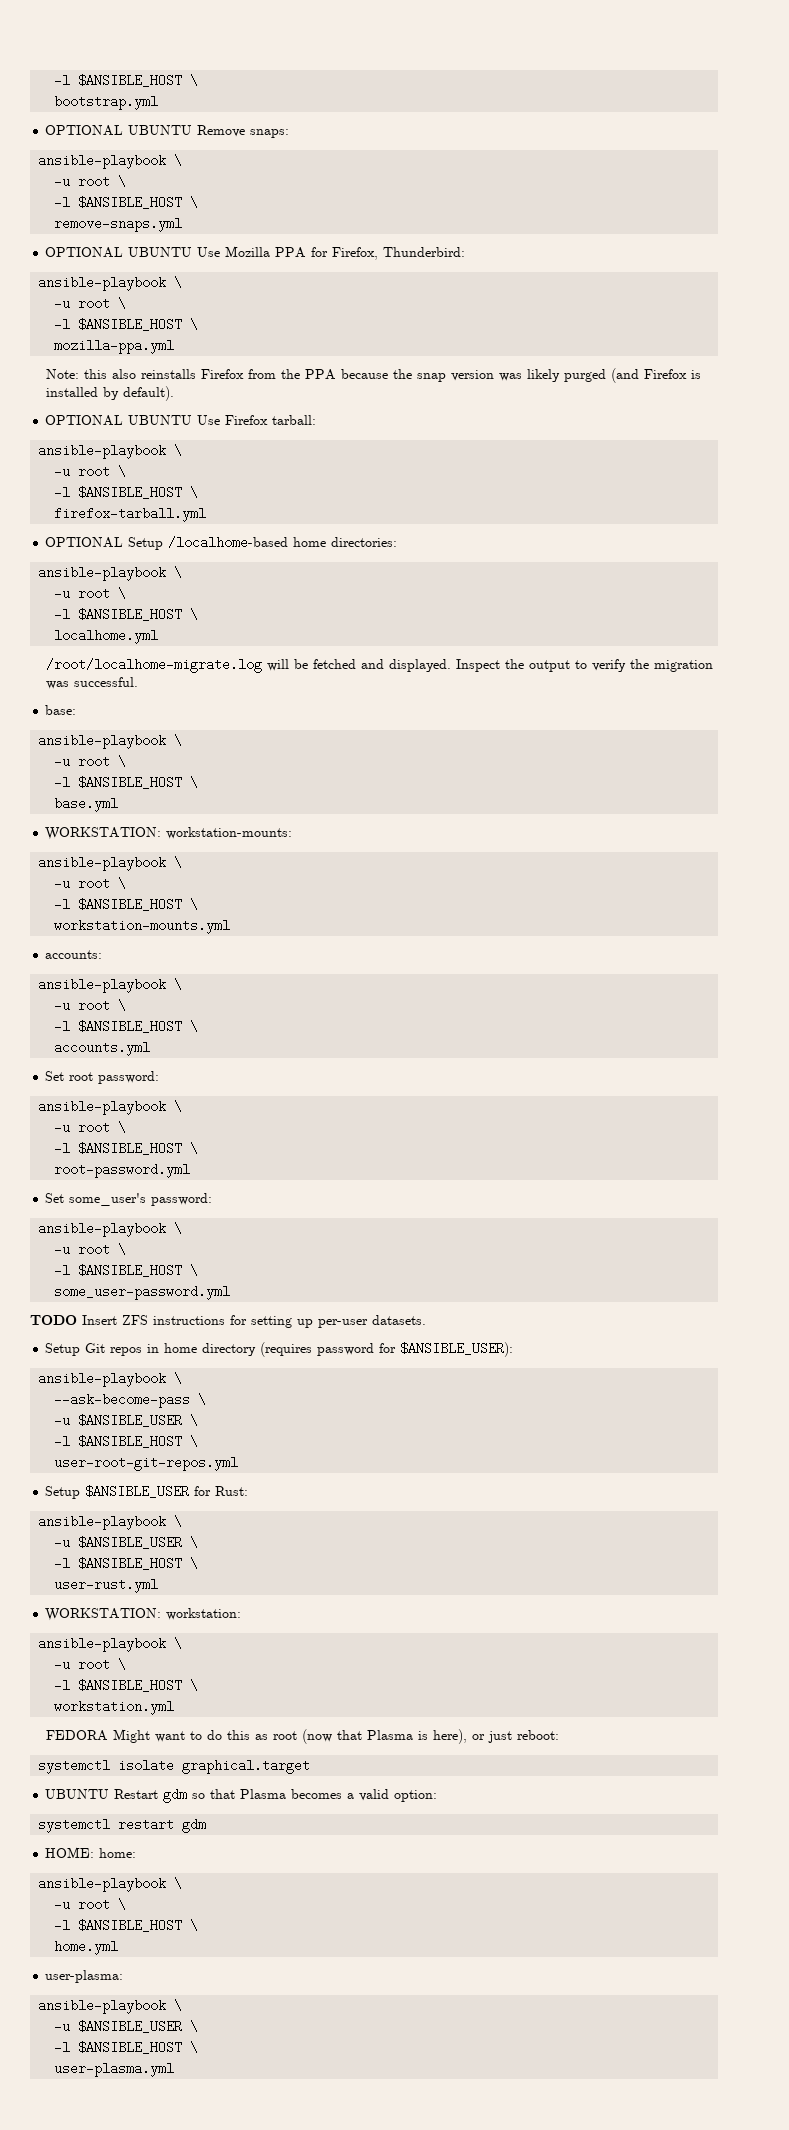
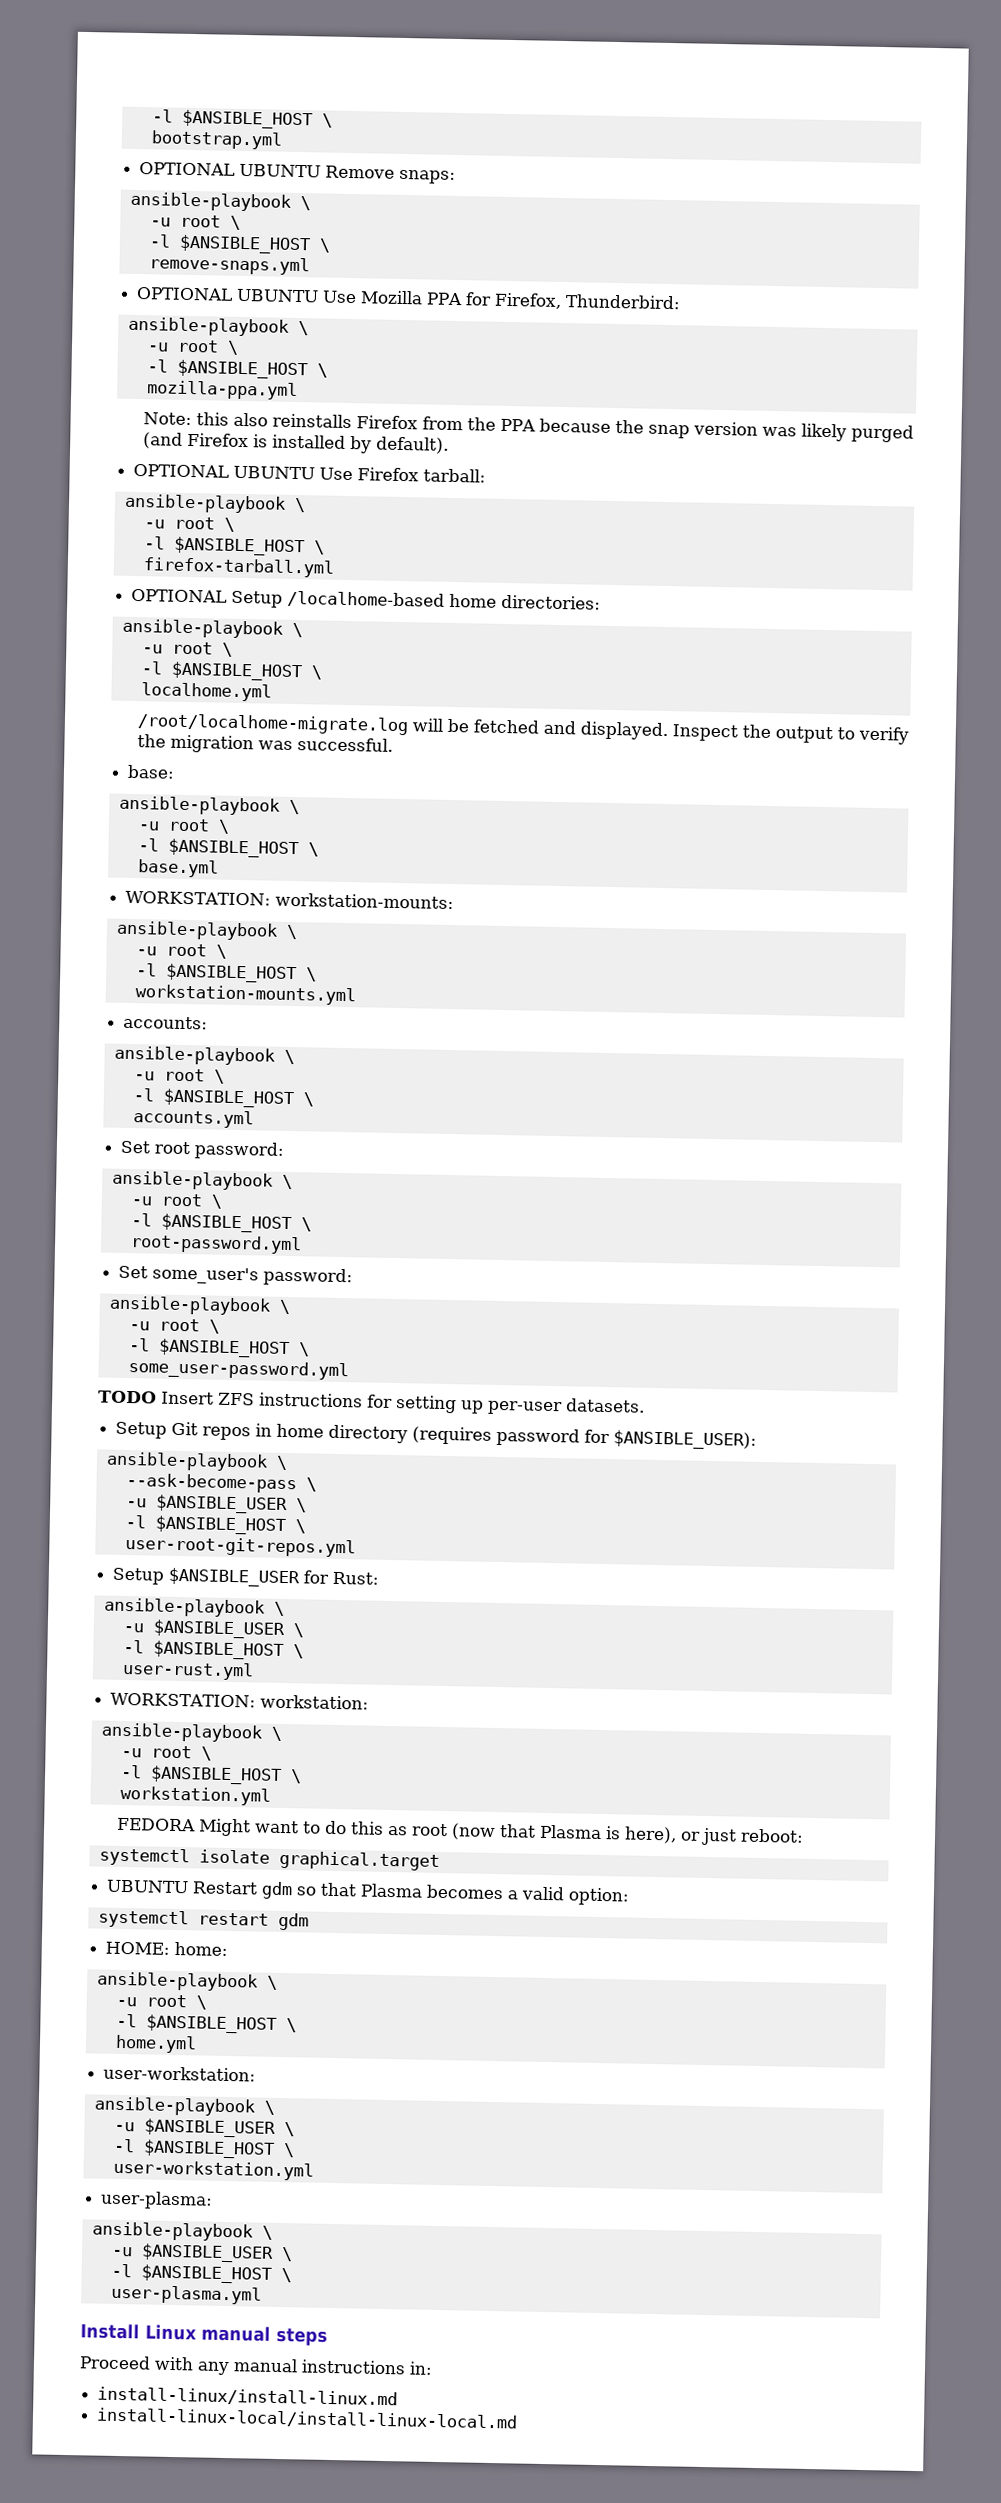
(119, 1947) none -> [103,2065,257,2082] [93,2096,275,2117] [113,2118,295,2138] [112,2138,295,2159] [112,2159,314,2181] // user-workstation: // ansible-playbook \ // -u $ANSIBLE_USER \ // -l $ANSIBLE_HOST \ // user-workstation.yml
(175, 2069) none -> [80,2323,328,2346] [79,2355,433,2376] [97,2386,399,2408] [96,2407,519,2431] // Install Linux manual steps // Proceed with any manual instructions in: // install-linux/install-linux.md // install-linux-local/install-linux-local.md

